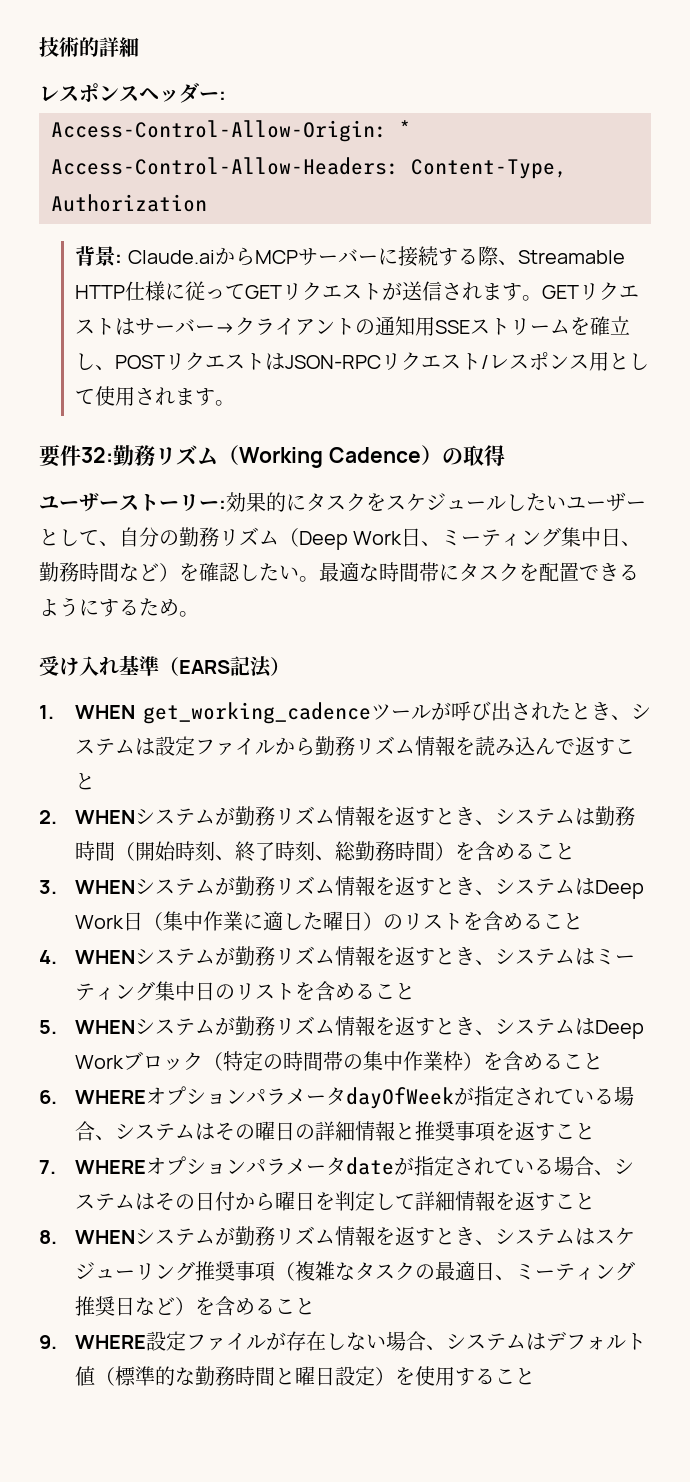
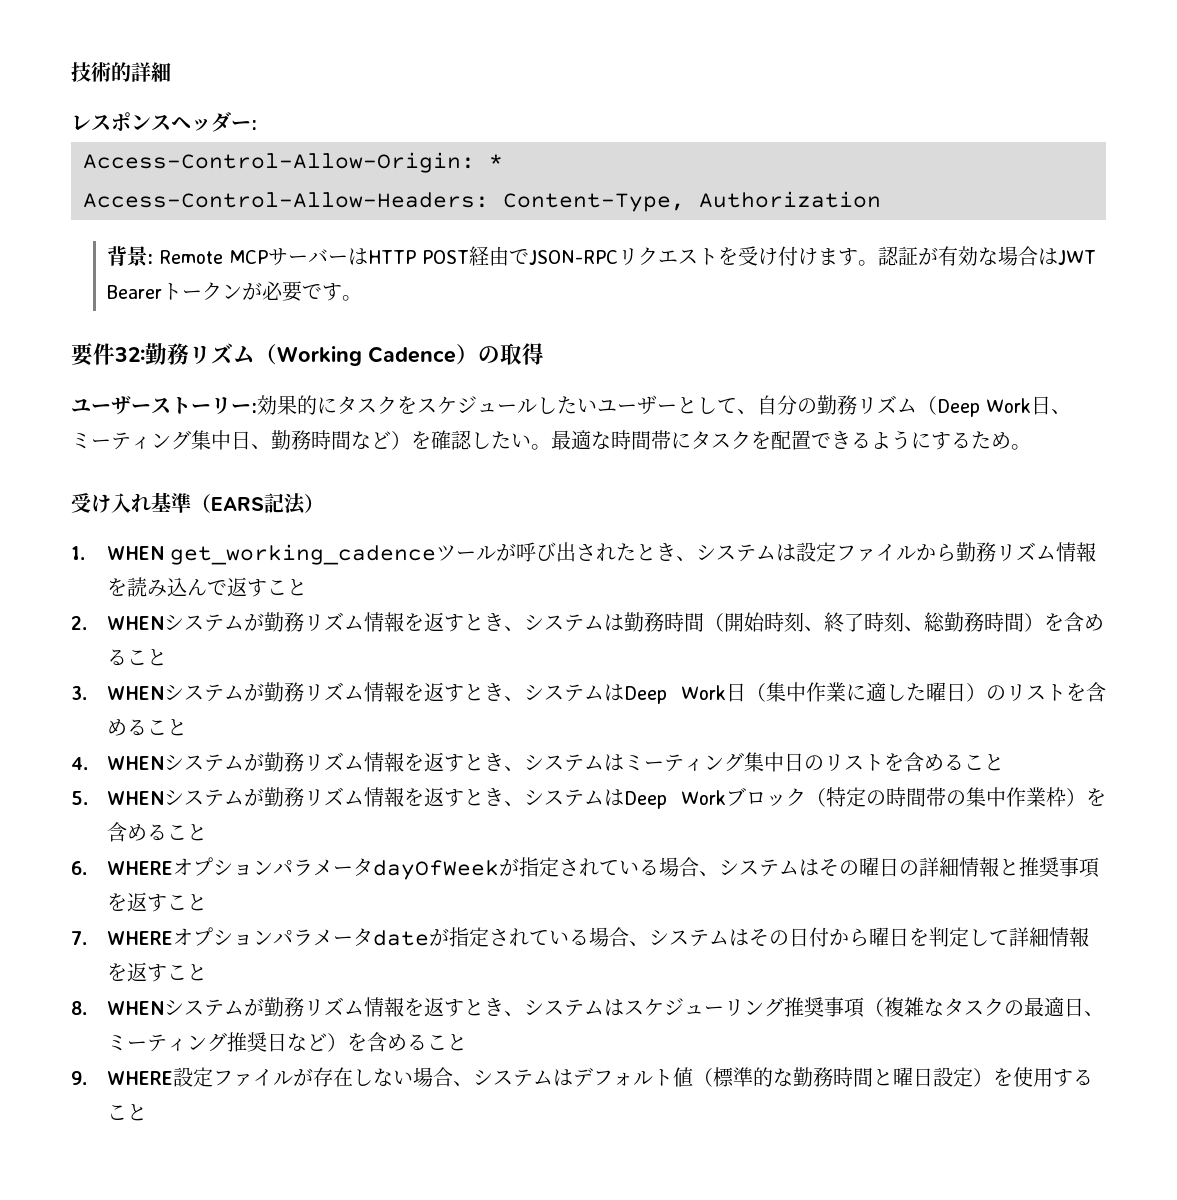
[127,247,255,266] Claude.aiから -> [158,250,223,264] Remote
[377,246,625,267] [75,281,640,301] [75,316,631,336] [75,352,650,371] [75,386,196,406] に接続する際、Streamable HTTP仕様に従ってGETリクエストが送信されます。GETリクエストはサーバー→クライアントの通知用SSEストリームを確立し、POSTリクエストはJSON-RPCリクエスト/レスポンス用として使用されま -> [347,246,1096,266] [106,281,322,302] はHTTP POST経由でJSON-RPCリクエストを受け付けます。認証が有効な場合はJWT Bearerトークンが必要で

